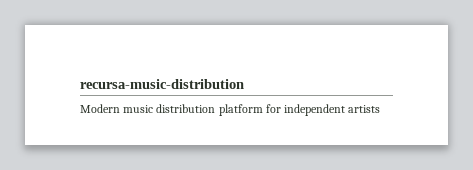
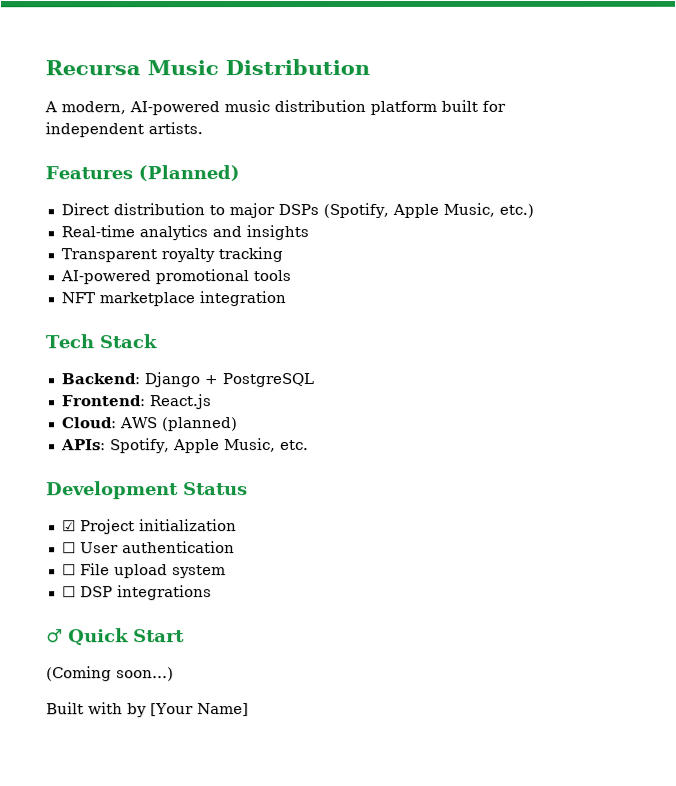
[80,79,244,89] [80,104,120,113] recursa-music-distribution // Modern -> [45,58,370,76] [44,101,220,116] Recursa Music Distribution // A modern, AI-powered
(263, 110) none -> [441,99,478,112] built
[348,105,381,113] artists -> [148,122,203,135] [45,165,240,182] [60,202,534,219] [60,225,309,241] [60,247,283,263] [59,269,291,285] [60,291,286,307] [45,334,157,349] [60,372,314,388] [61,394,212,410] [61,417,238,432] [60,438,309,454] [46,481,248,500] [61,519,237,535] [61,541,235,554] [61,563,226,579] [61,585,212,601] [46,628,185,646] [46,666,174,682] [46,702,249,718] artists. // Features (Planned) // Direct distribution to major DSPs (Spotify, Apple Music, etc.) // Real-time analytics and insights // Transparent royalty tracking // AI-powered promotional tools // NFT marketplace integration // Tech Stack // Backend: Django + PostgreSQL // Frontend: React.js // Cloud: AWS (planned) // APIs: Spotify, Apple Music, etc. // Development Status // ☑ Project initialization // ☐ User authentication // ☐ File upload system // ☐ DSP integrations // ♂ Quick Start // (Coming soon...) // Built with by [Your Name]

